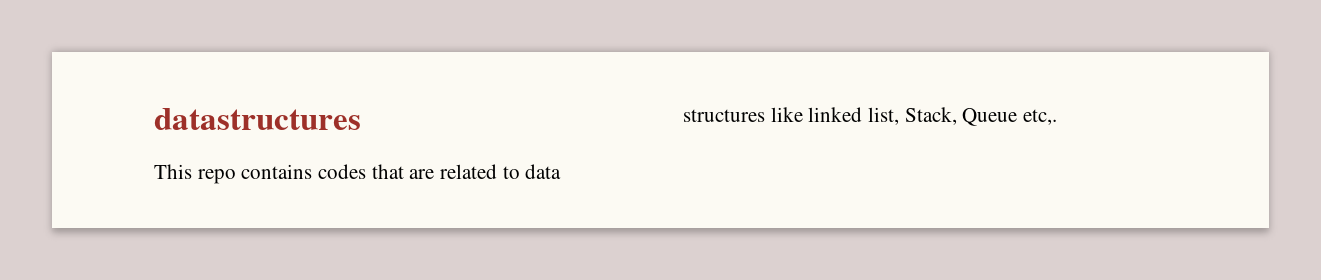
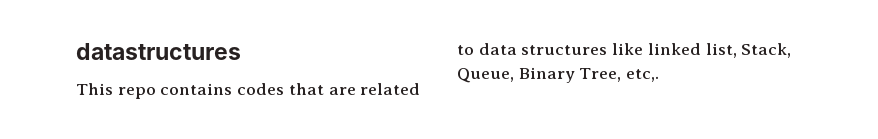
[962,108,1018,126] Queue -> [457,67,622,83] Queue, Binary Tree,

